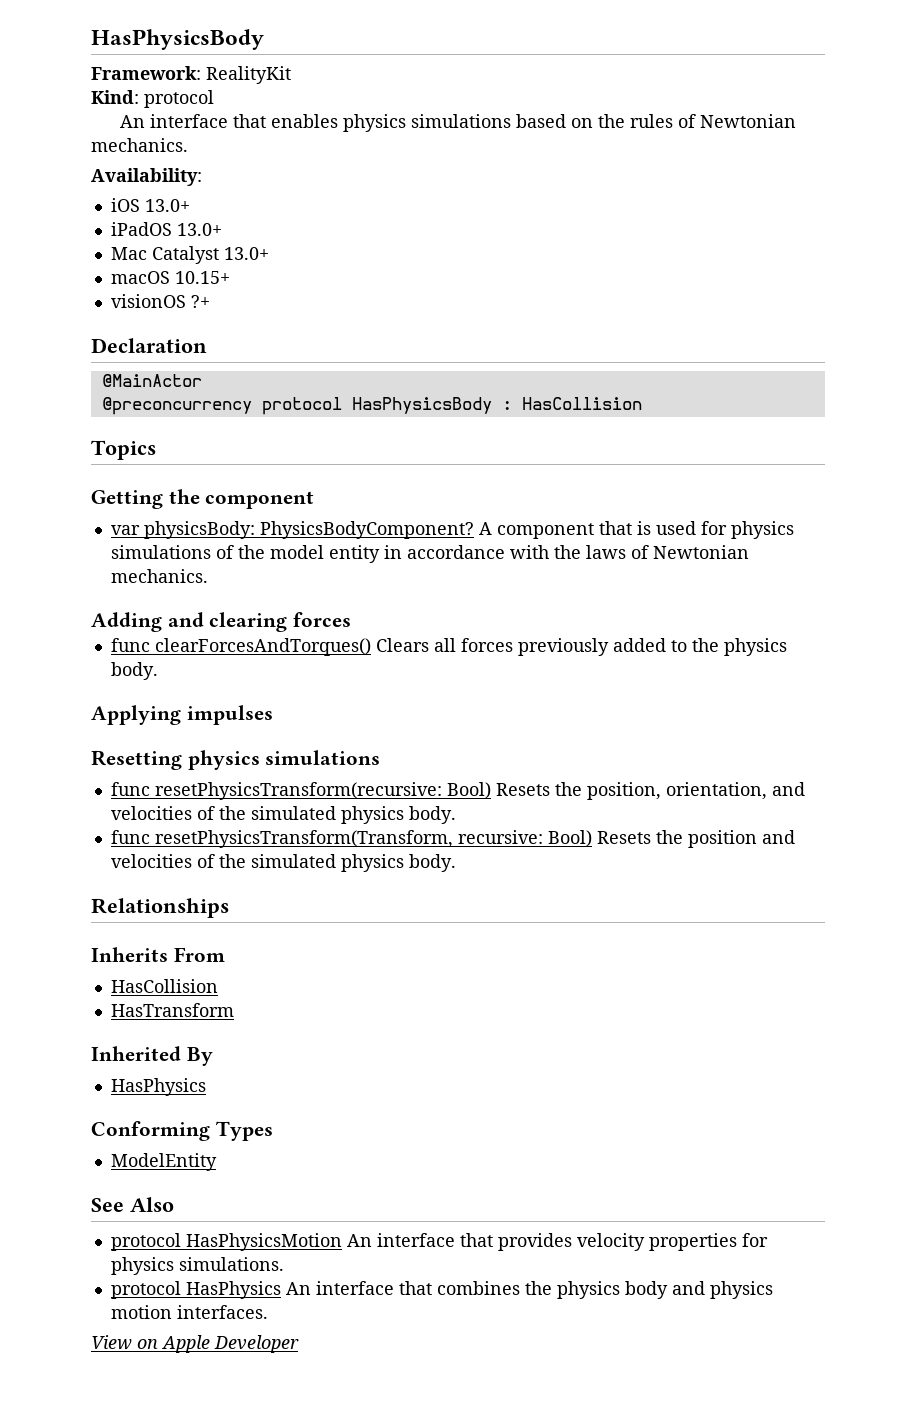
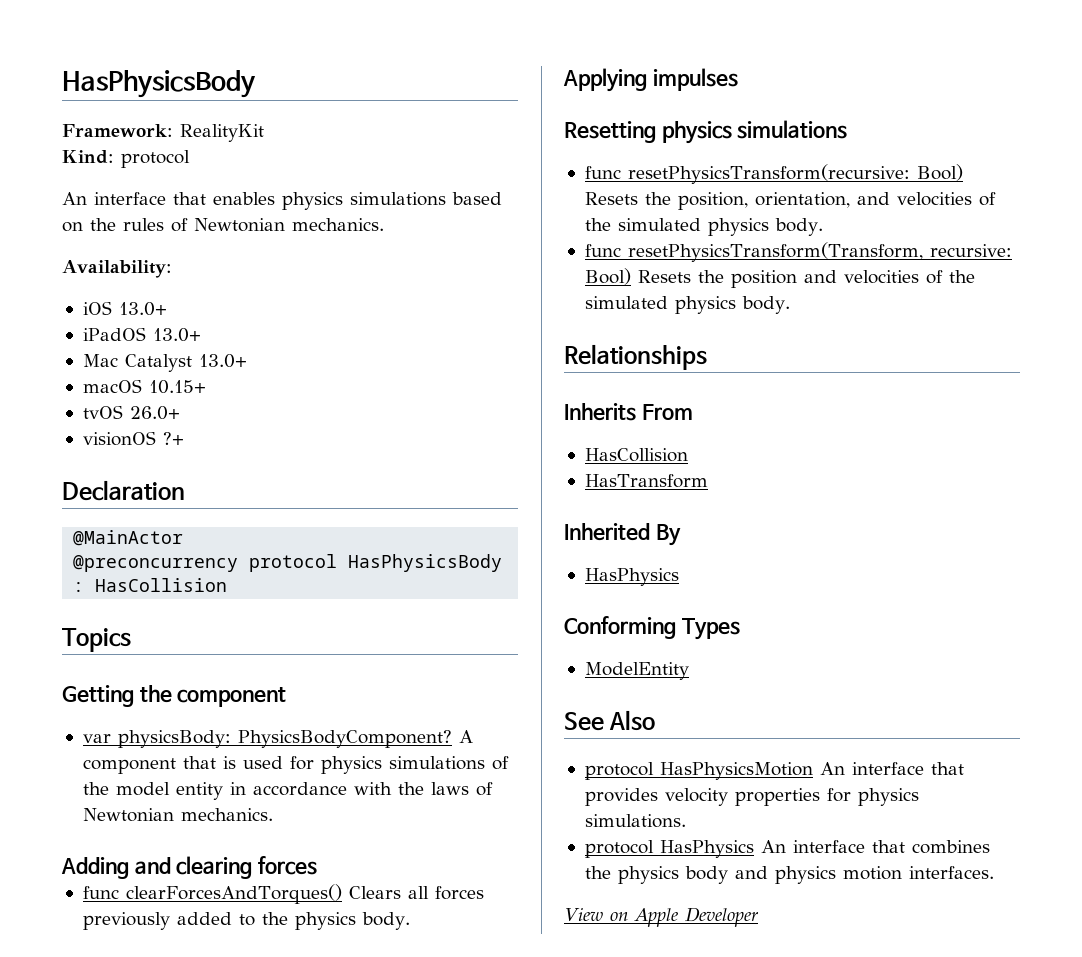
(230, 277) none -> [82,405,180,420] // tvOS 26.0+

